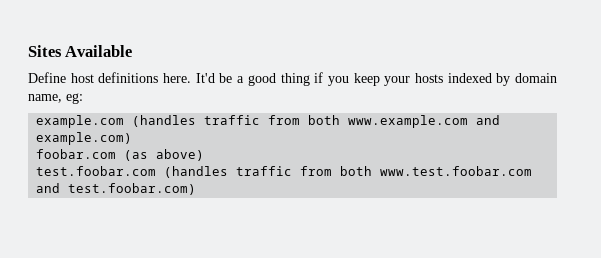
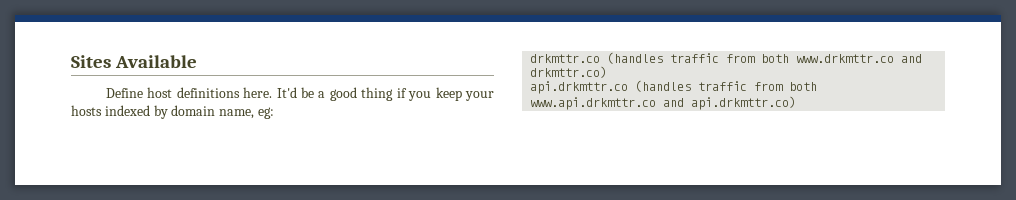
[36,115,501,128] [36,132,133,145] [36,149,205,161] [36,166,533,178] [36,183,197,195] example.com (handles traffic from both www.example.com and example.com) // foobar.com (as above) // test.foobar.com (handles traffic from both www.test.foobar.com and test.foobar.com) -> [530,52,923,64] [530,66,608,78] [530,80,818,94] [530,96,797,110] drkmttr.co (handles traffic from both www.drkmttr.co and drkmttr.co) // api.drkmttr.co (handles traffic from both www.api.drkmttr.co and api.drkmttr.co)

